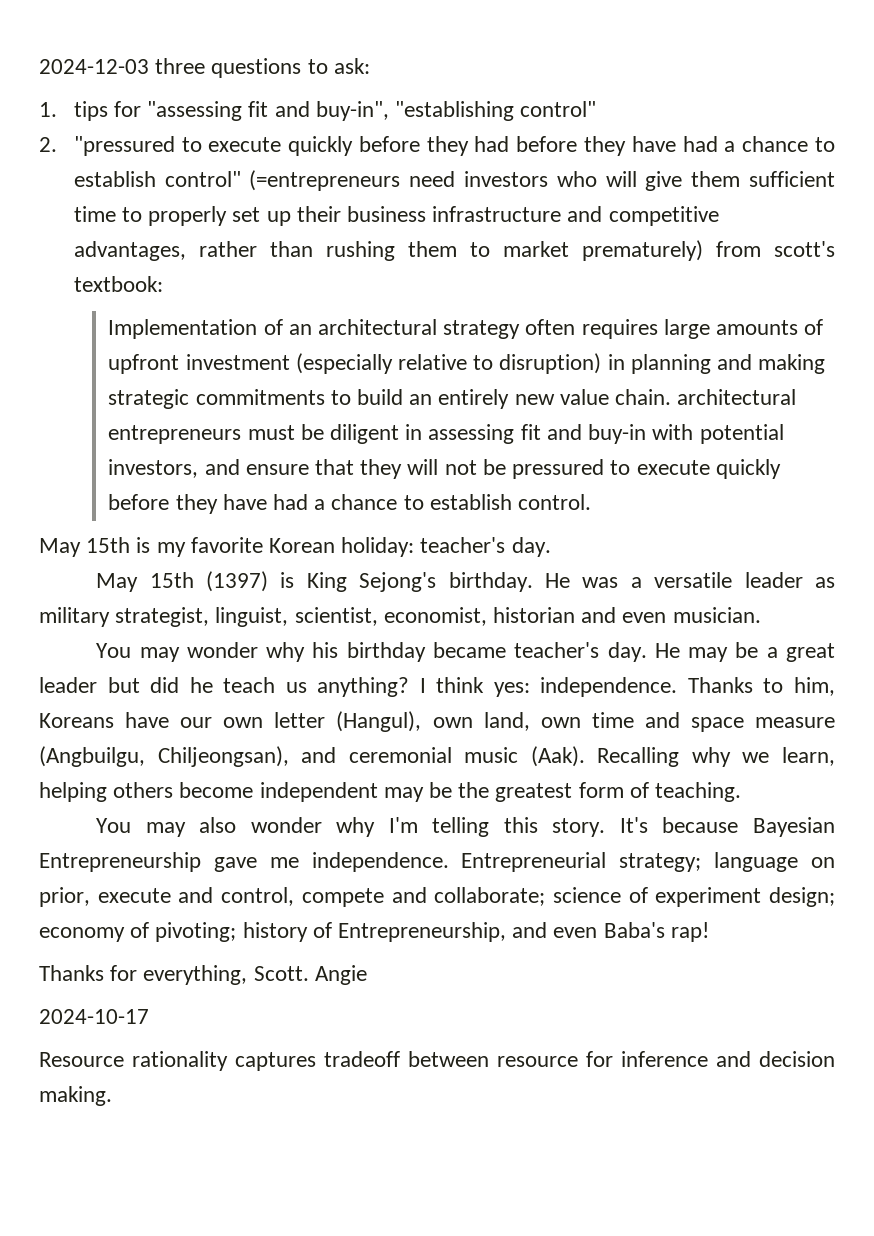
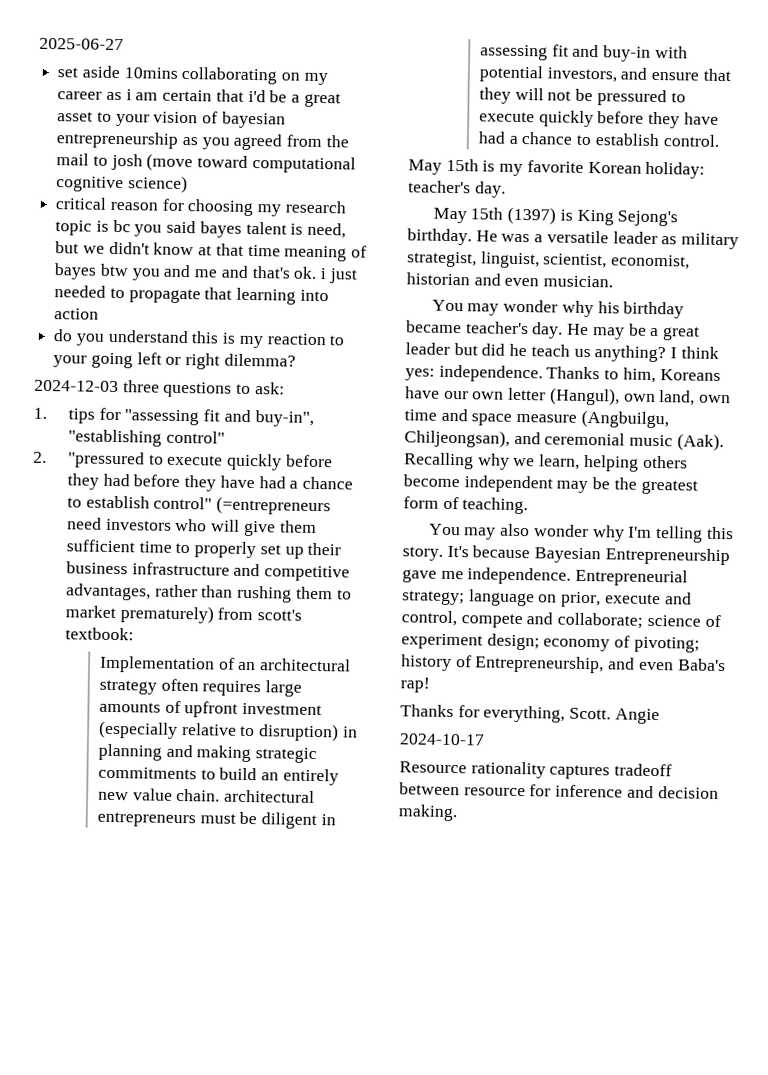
(39, 66) none -> [39,37,124,51] [57,65,328,86] [57,89,341,108] [57,111,286,129] [56,131,349,151] [56,153,356,174] [56,175,188,194] [55,197,346,217] [55,219,347,239] [55,241,368,262] [54,263,357,284] [54,285,329,305] [54,308,100,320] [53,329,345,349] [53,352,296,370] 2025-06-27 // set aside 10mins collaborating on my career as i am certain that i'd be a great asset to your vision of bayesian entrepreneurship as you agreed from the mail to josh (move toward computational cognitive science) // critical reason for choosing my research topic is bc you said bayes talent is need, but we didn't know at that time meaning of bayes btw you and me and that's ok. i just needed to propagate that learning into action // do you understand this is my reaction to your going left or right dilemma? //

